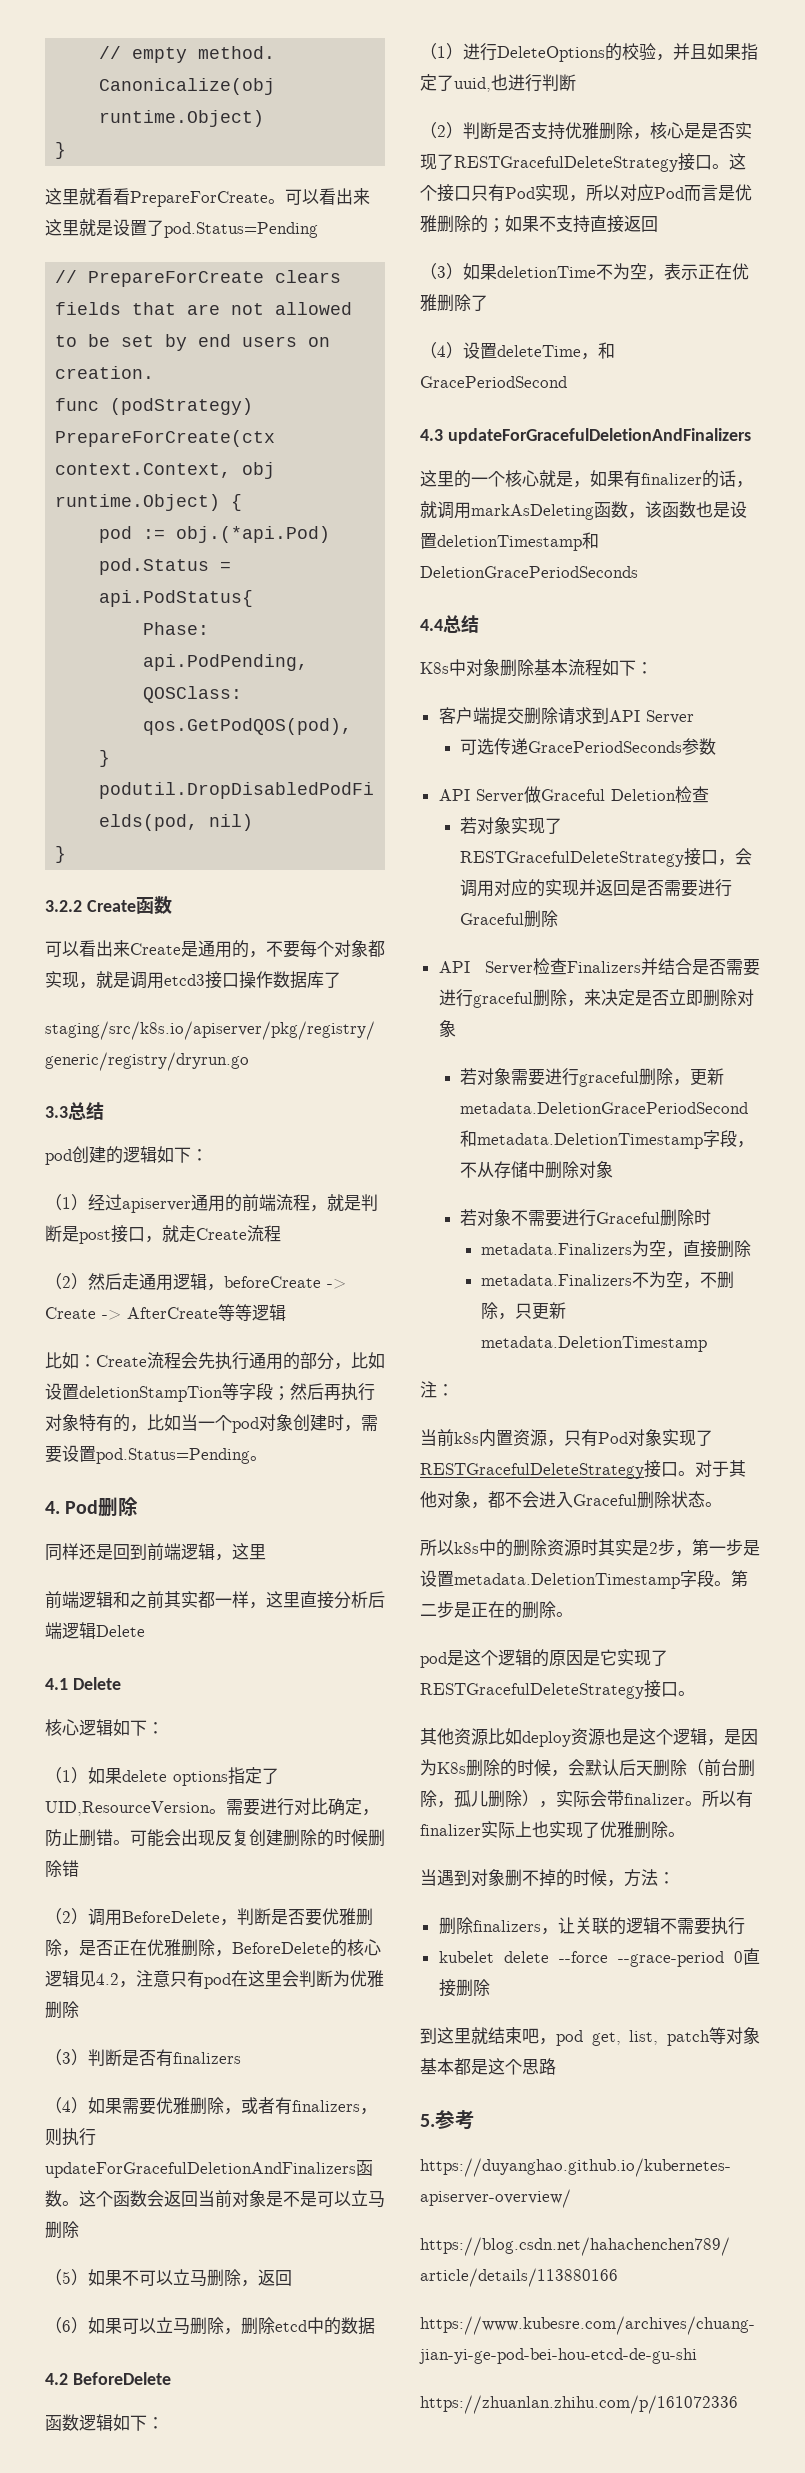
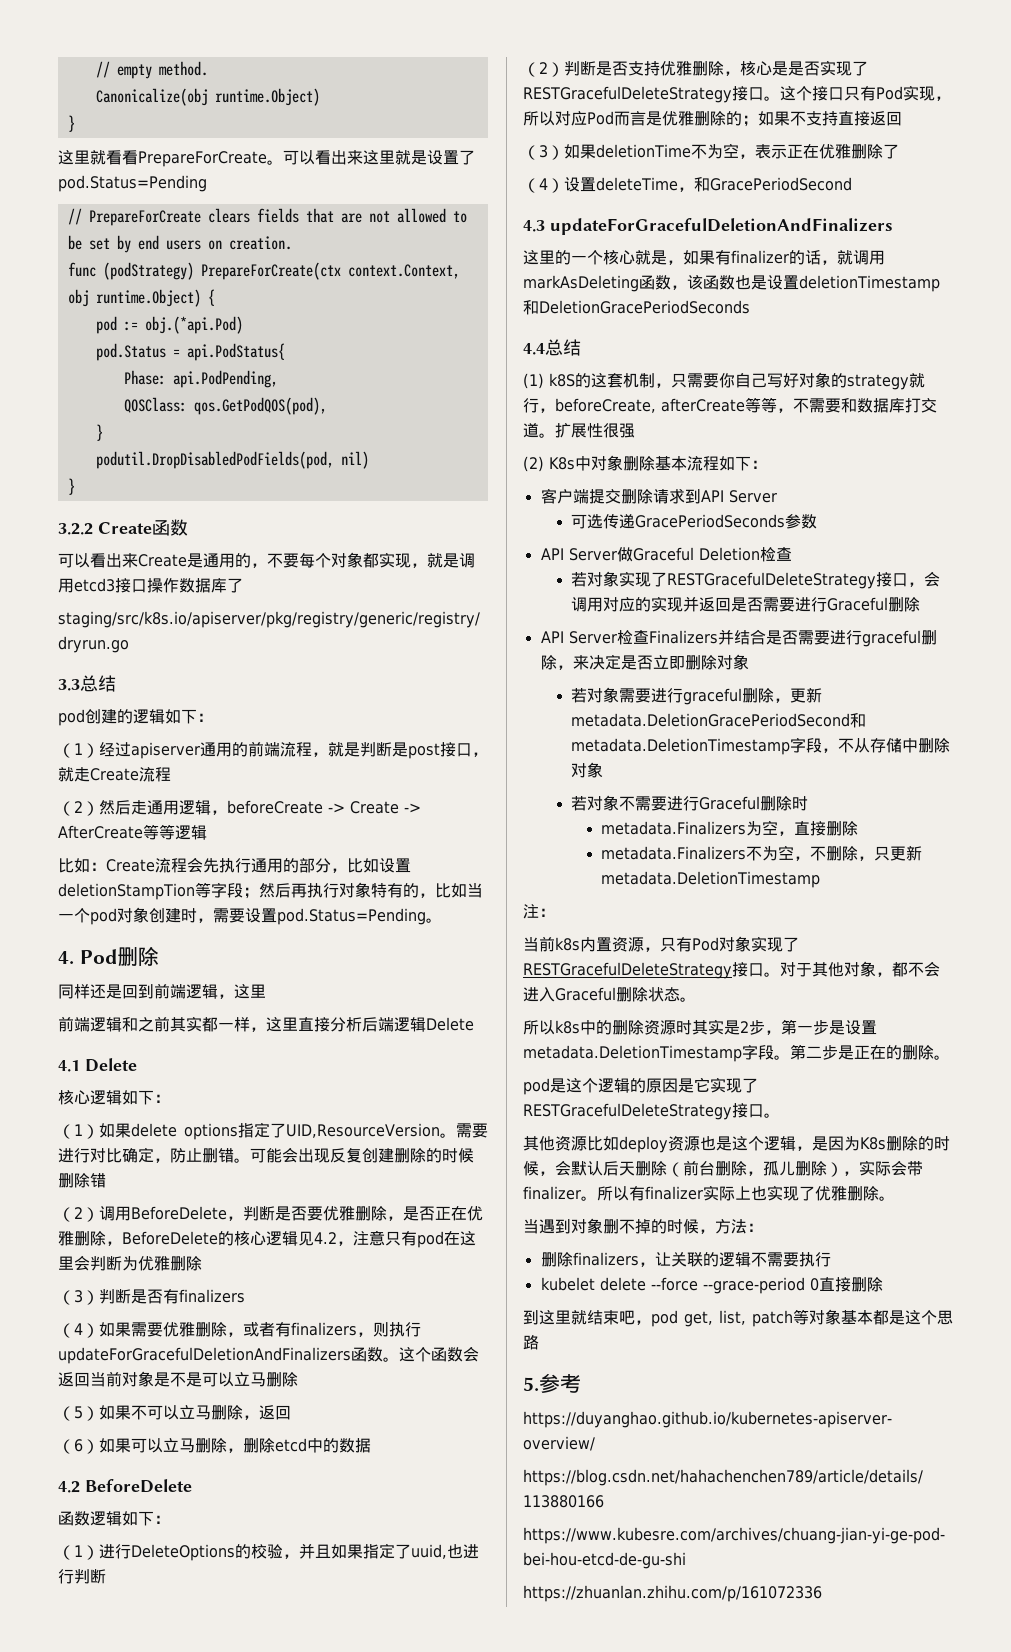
(479, 624) none -> [523,372,925,390] [523,397,937,413] [523,423,635,438] [523,456,544,472] (1) k8S的这套机制，只需要你自己写好对象的strategy就行，beforeCreate, afterCreate等等，不需要和数据库打交道。扩展性很强 // (2)

